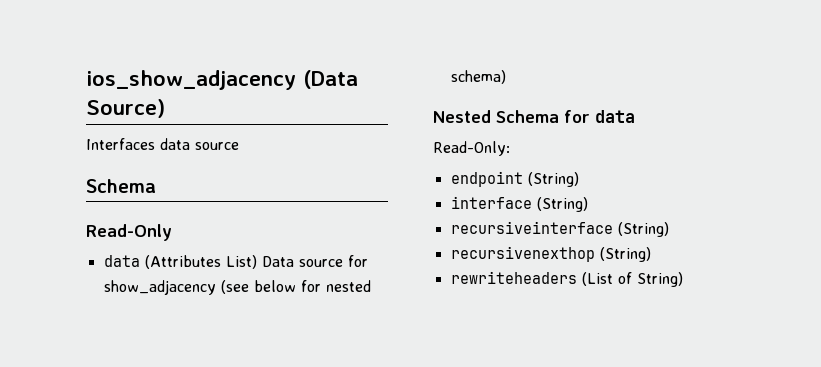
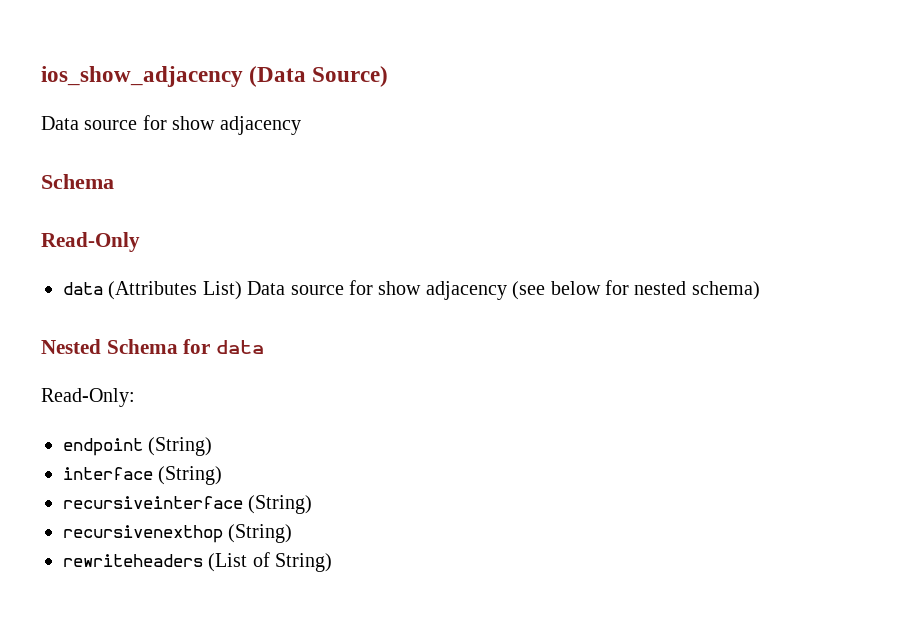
[86,138,239,150] Interfaces data source -> [41,115,301,135] Data source for show adjacency
[103,280,216,295] show_adjacency -> [378,281,507,300] show adjacency

